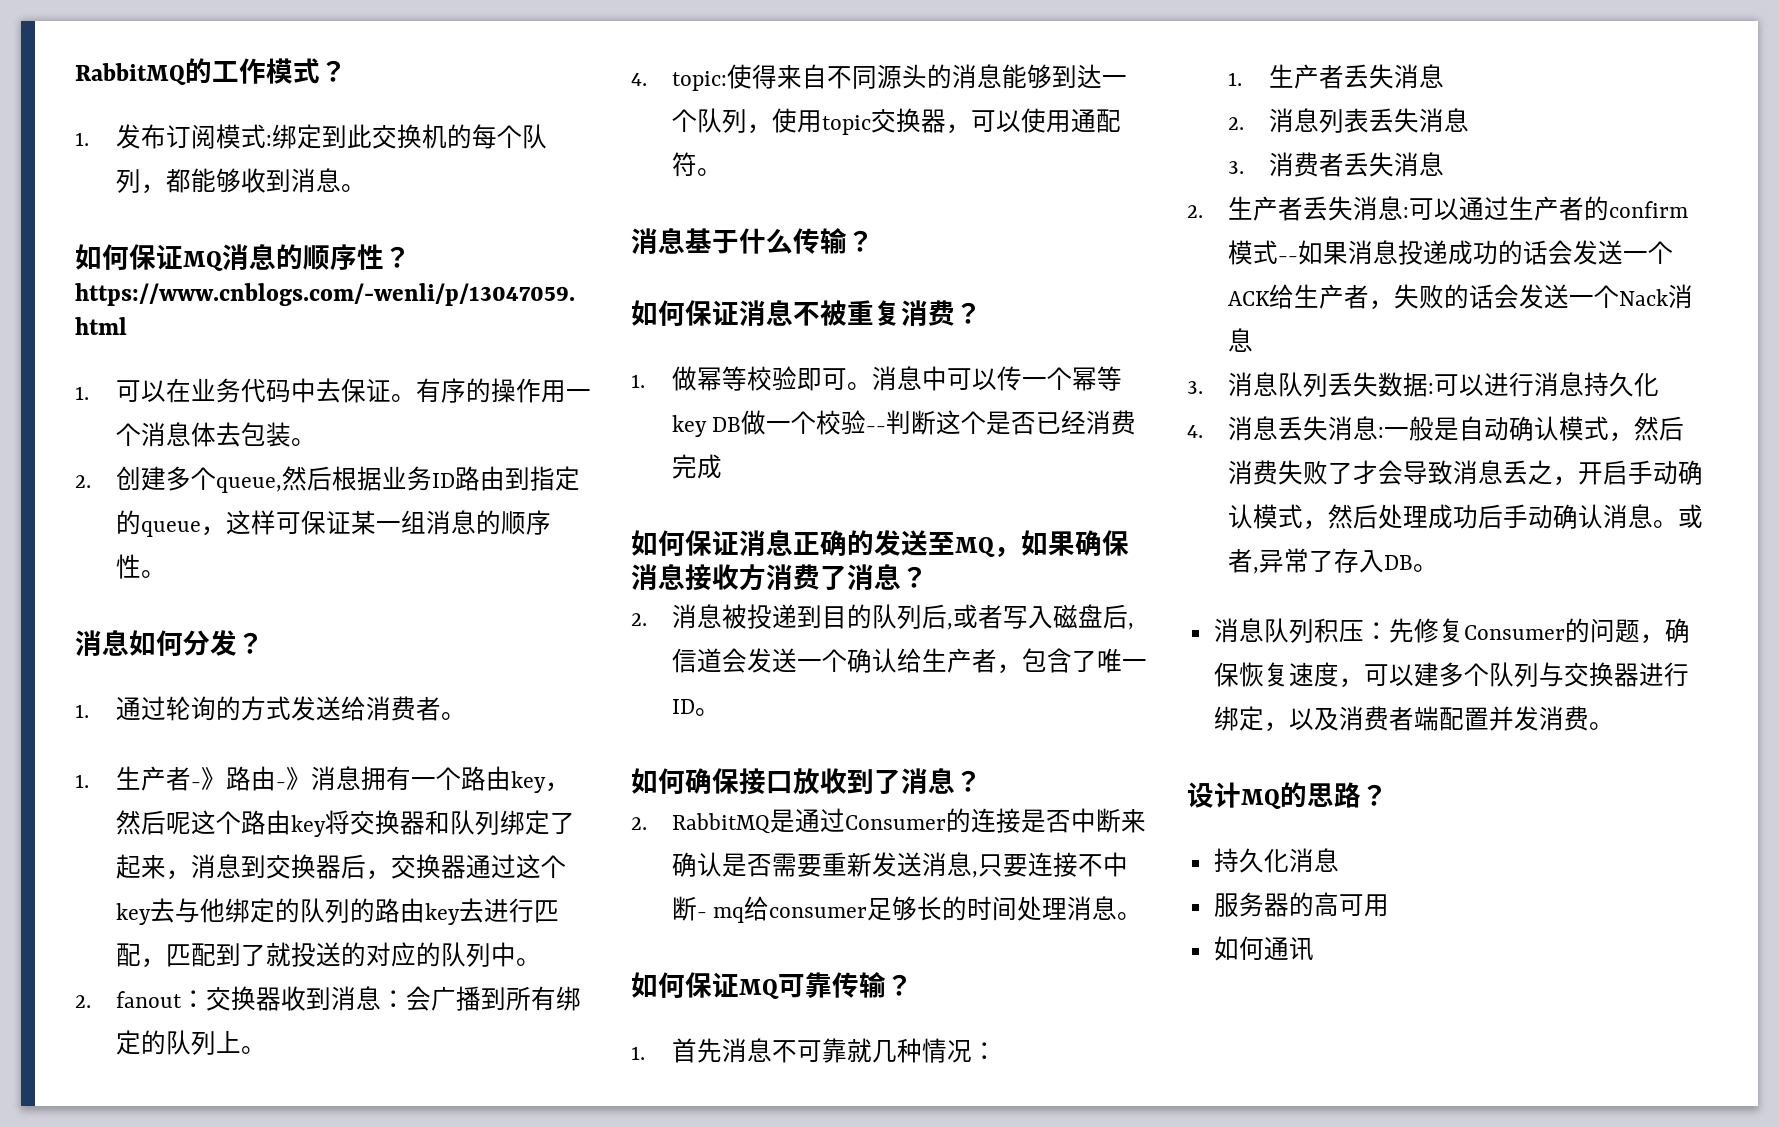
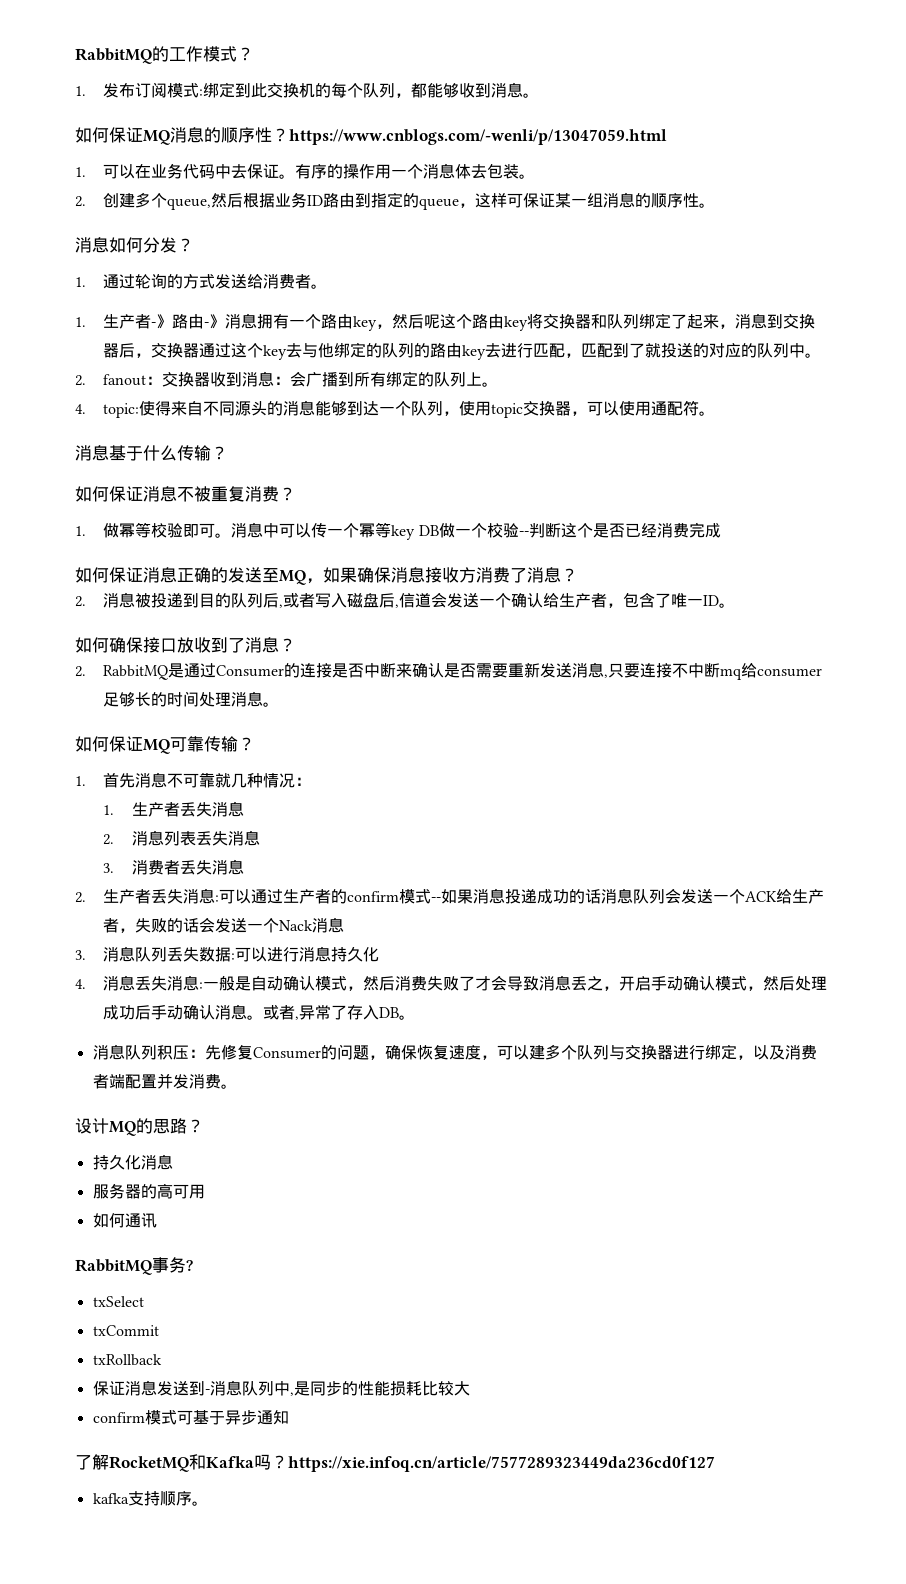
[696,912,707,918] - -> (721, 670) none
(1548, 252) none -> [601,888,666,904] 消息队列
(1314, 949) none -> [75,1257,193,1275] [92,1296,144,1307] [92,1325,159,1336] [92,1354,162,1366] [92,1380,470,1396] [92,1410,289,1425] [75,1454,715,1472] [92,1491,208,1506] // RabbitMQ事务? // txSelect // txCommit // txRollback // 保证消息发送到-消息队列中,是同步的性能损耗比较大 // confirm模式可基于异步通知 // 了解RocketMQ和Kafka吗？https://xie.infoq.cn/article/7577289323449da236cd0f127 // kafka支持顺序。

